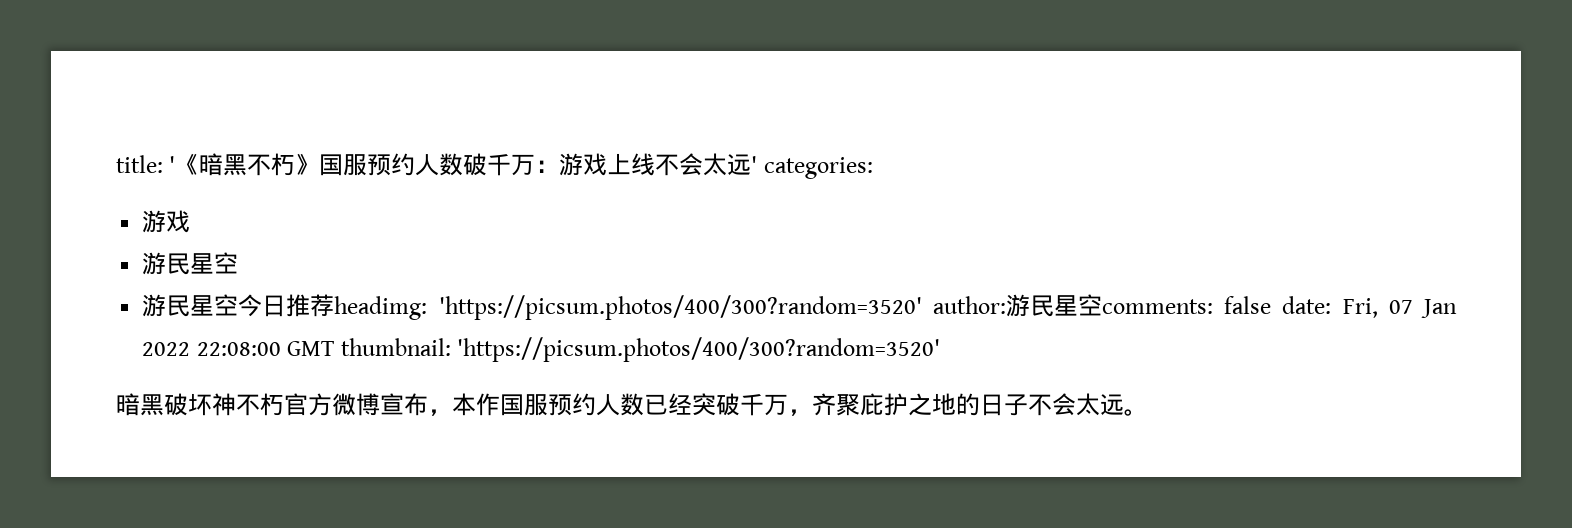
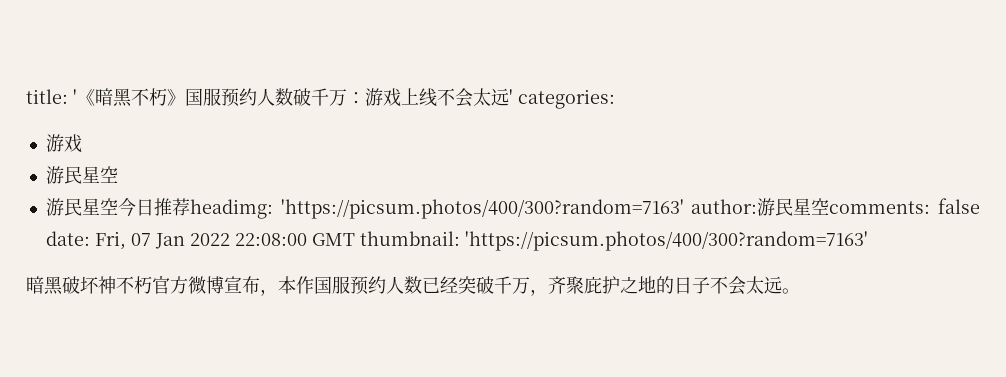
[438,295,922,320] 'https://picsum.photos/400/300?random=3520' -> [280,199,684,219] 'https://picsum.photos/400/300?random=7163'
[457,337,941,362] 'https://picsum.photos/400/300?random=3520' -> [464,231,868,251] 'https://picsum.photos/400/300?random=7163'

